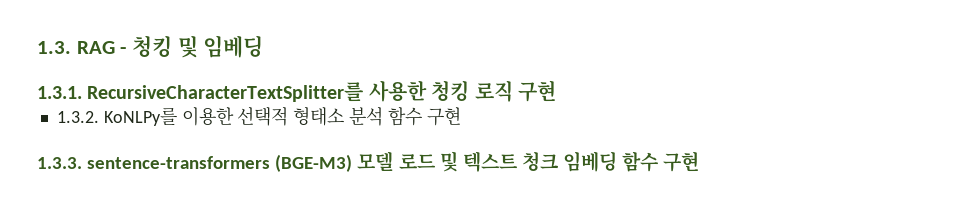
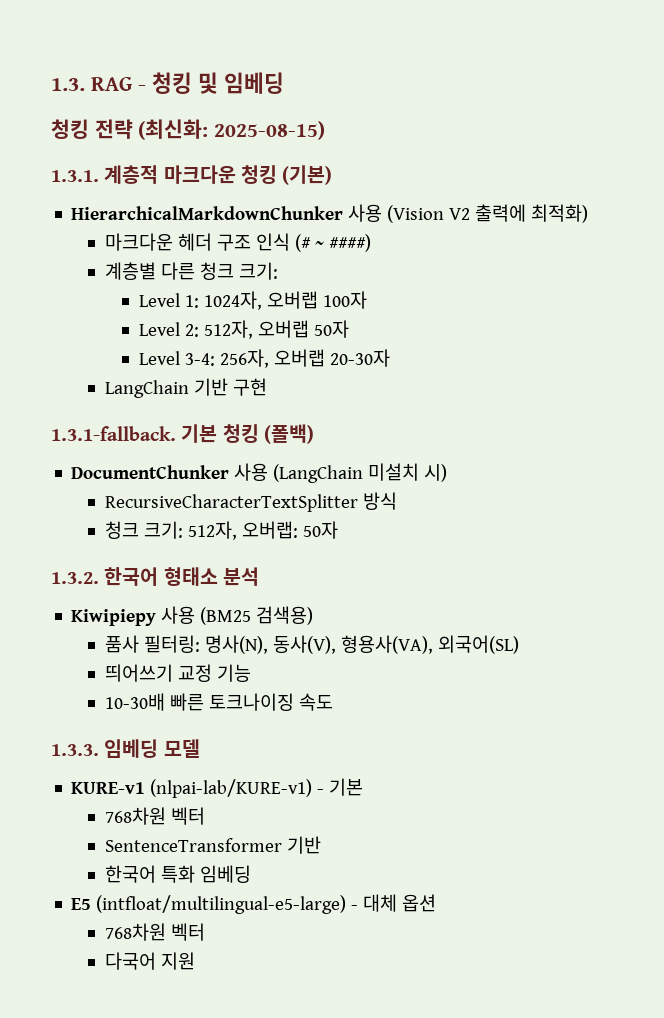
[37,80,556,102] [56,107,461,126] 1.3.1. RecursiveCharacterTextSplitter를 사용한 청킹 로직 구현 // 1.3.2. KoNLPy를 이용한 선택적 형태소 분석 함수 구현 -> [51,119,325,140] [51,165,333,185] [71,204,589,223] [104,233,371,252] [104,262,278,280] [138,291,367,310] [138,320,349,339] [138,349,390,368] [104,378,267,398] [51,424,314,444] [71,463,448,483] [104,492,397,512] [104,521,338,540] [51,567,259,586] [71,606,314,626] [104,635,519,654] [104,664,251,682] [104,693,333,711] 청킹 전략 (최신화: 2025-08-15) // 1.3.1. 계층적 마크다운 청킹 (기본) // HierarchicalMarkdownChunker 사용 (Vision V2 출력에 최적화) // 마크다운 헤더 구조 인식 (# ~ ####) // 계층별 다른 청크 크기: // Level 1: 1024자, 오버랩 100자 // Level 2: 512자, 오버랩 50자 // Level 3-4: 256자, 오버랩 20-30자 // LangChain 기반 구현 // 1.3.1-fallback. 기본 청킹 (폴백) // DocumentChunker 사용 (LangChain 미설치 시) // RecursiveCharacterTextSplitter 방식 // 청크 크기: 512자, 오버랩: 50자 // 1.3.2. 한국어 형태소 분석 // Kiwipiepy 사용 (BM25 검색용) // 품사 필터링: 명사(N), 동사(V), 형용사(VA), 외국어(SL) // 띄어쓰기 교정 기능 // 10-30배 빠른 토크나이징 속도
[87,154,353,172] sentence-transformers (BGE-M3) -> [104,739,159,758] 임베딩
[398,151,700,172] 로드 및 텍스트 청크 임베딩 함수 구현 -> [71,778,364,798] [104,807,205,825] [104,836,321,854] [104,865,251,883] [71,894,437,914] [104,923,205,941] [104,952,195,970] // KURE-v1 (nlpai-lab/KURE-v1) - 기본 // 768차원 벡터 // SentenceTransformer 기반 // 한국어 특화 임베딩 // E5 (intfloat/multilingual-e5-large) - 대체 옵션 // 768차원 벡터 // 다국어 지원

